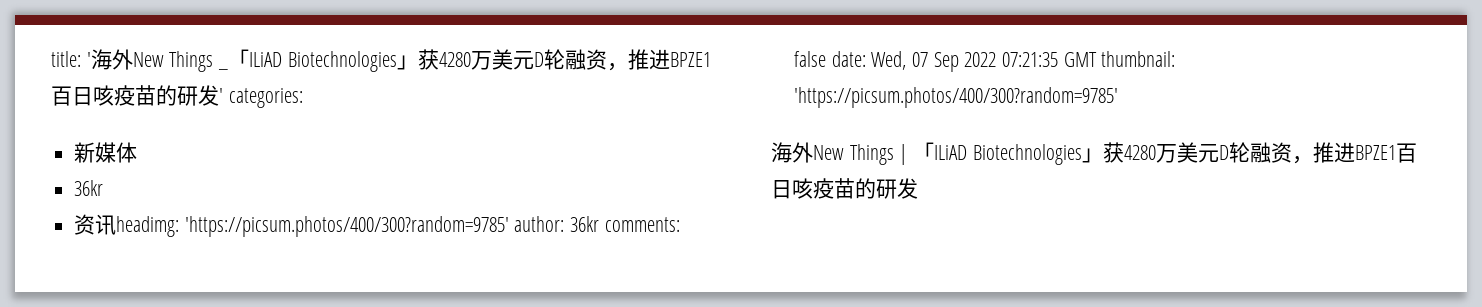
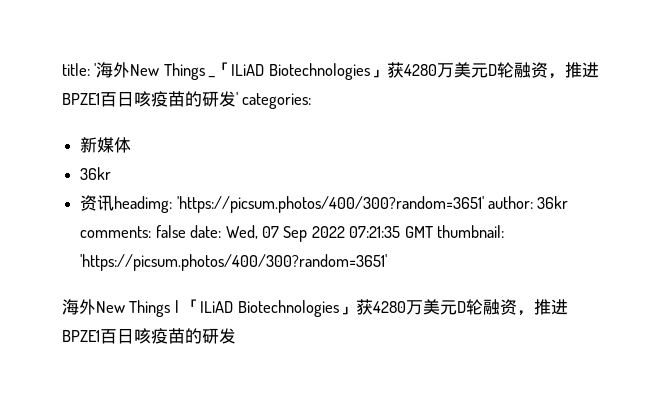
[184,216,509,237] 'https://picsum.photos/400/300?random=9785' -> [176,196,484,213] 'https://picsum.photos/400/300?random=3651'
[794,87,1119,108] 'https://picsum.photos/400/300?random=9785' -> [80,254,388,271] 'https://picsum.photos/400/300?random=3651'

